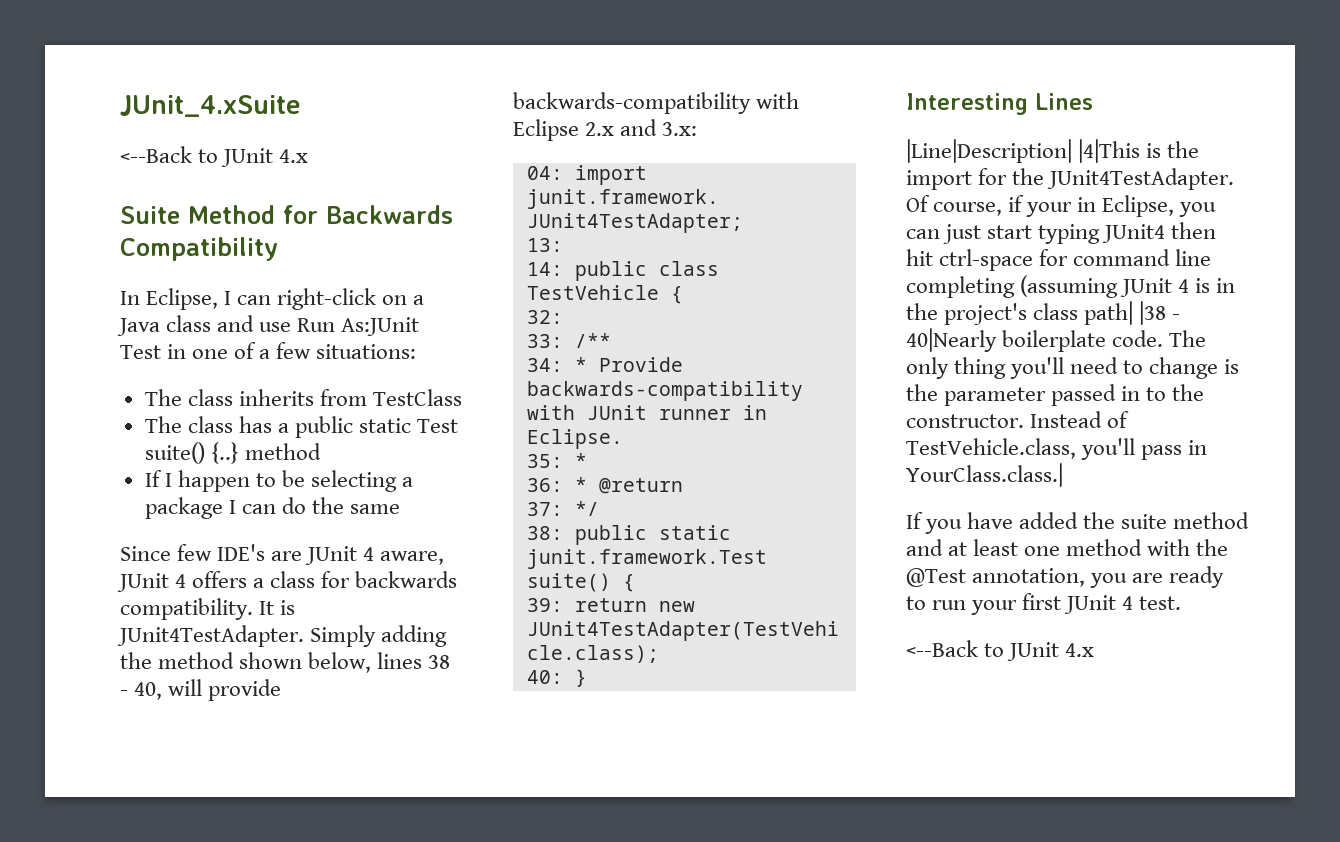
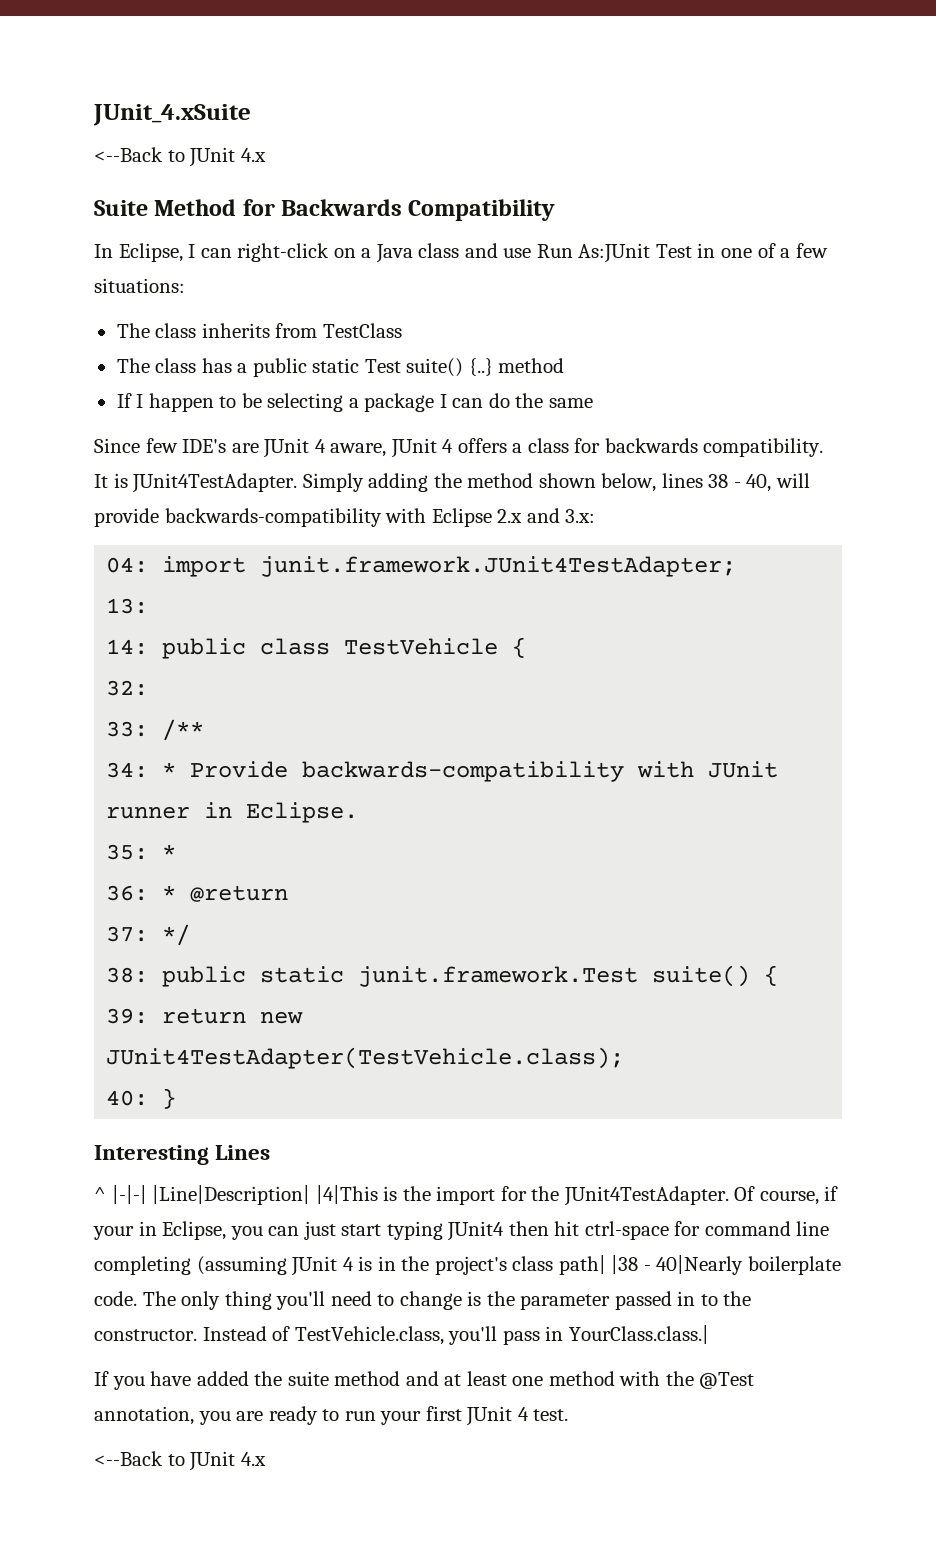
(1093, 101) none -> [94,1185,147,1204] ^ |-|-|

